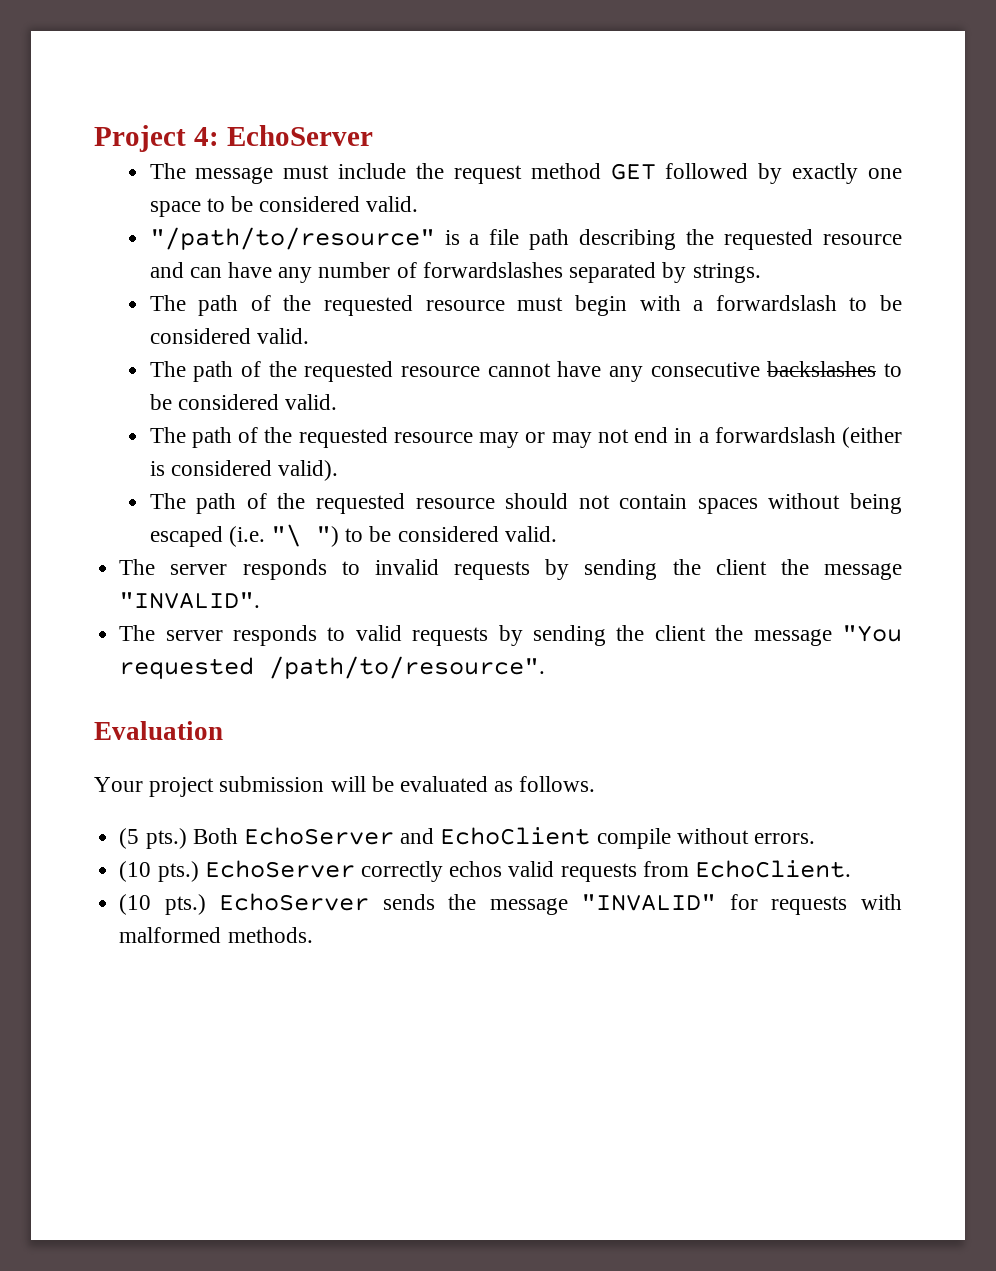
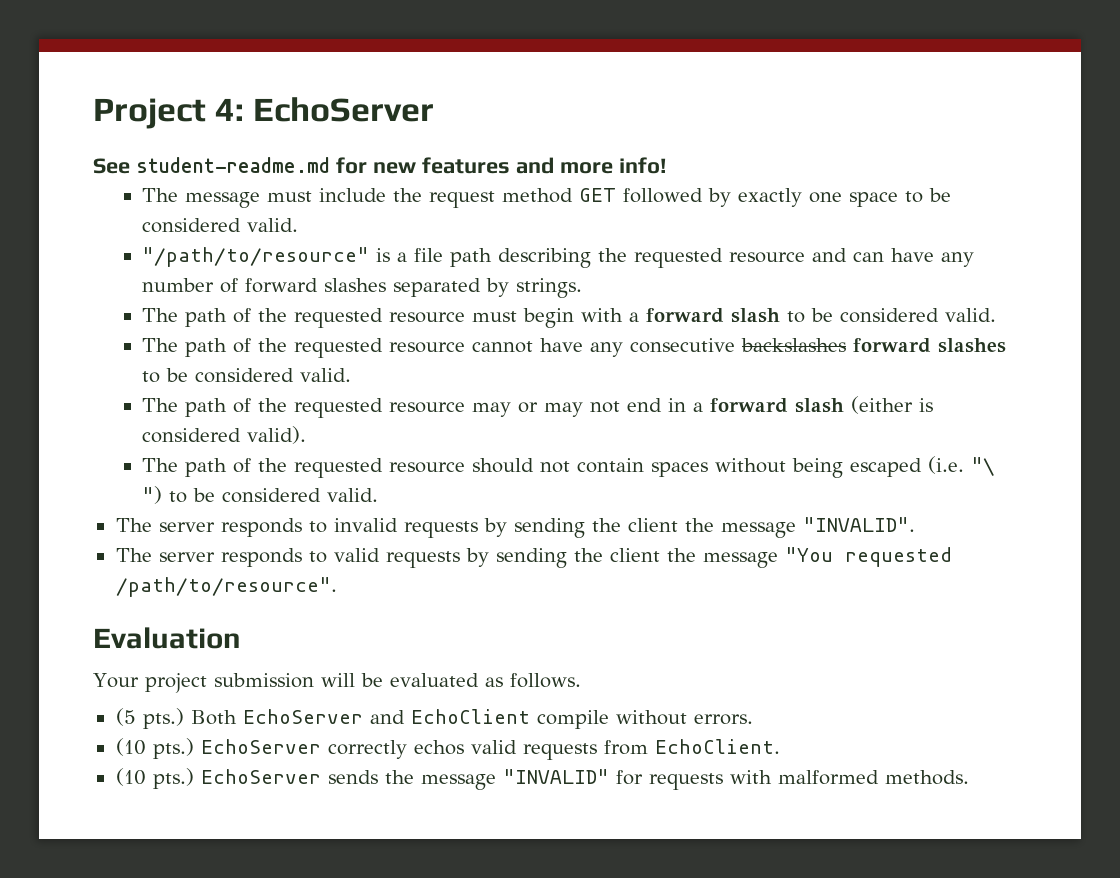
(373, 135) none -> [93,157,666,174] // See student-readme.md for new features and more info!
[422,262,563,278] forwardslashes -> [245,278,387,293] forward slashes
[715,295,837,311] forwardslash -> [646,308,781,323] forward slash
(877, 369) none -> [853,338,1007,353] forward slashes
[714,427,836,443] forwardslash -> [710,398,845,413] forward slash

